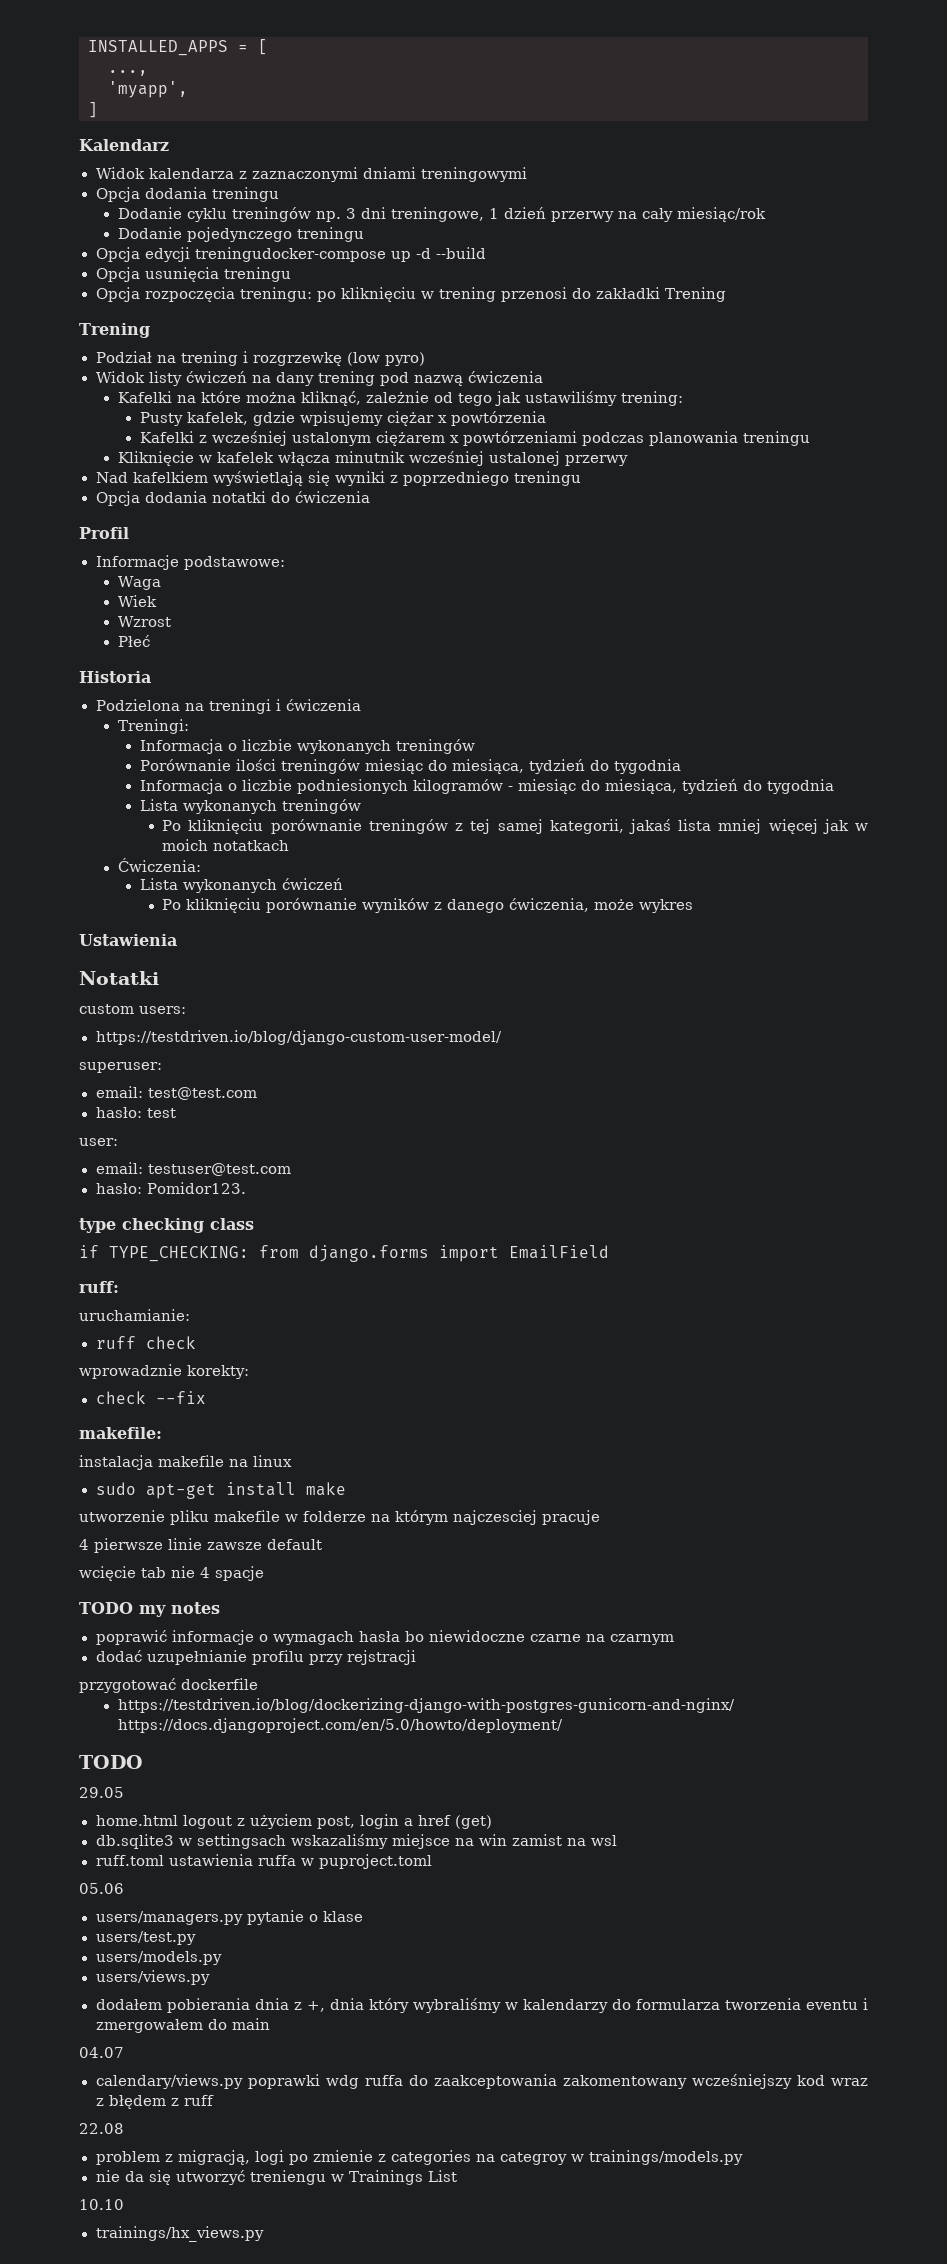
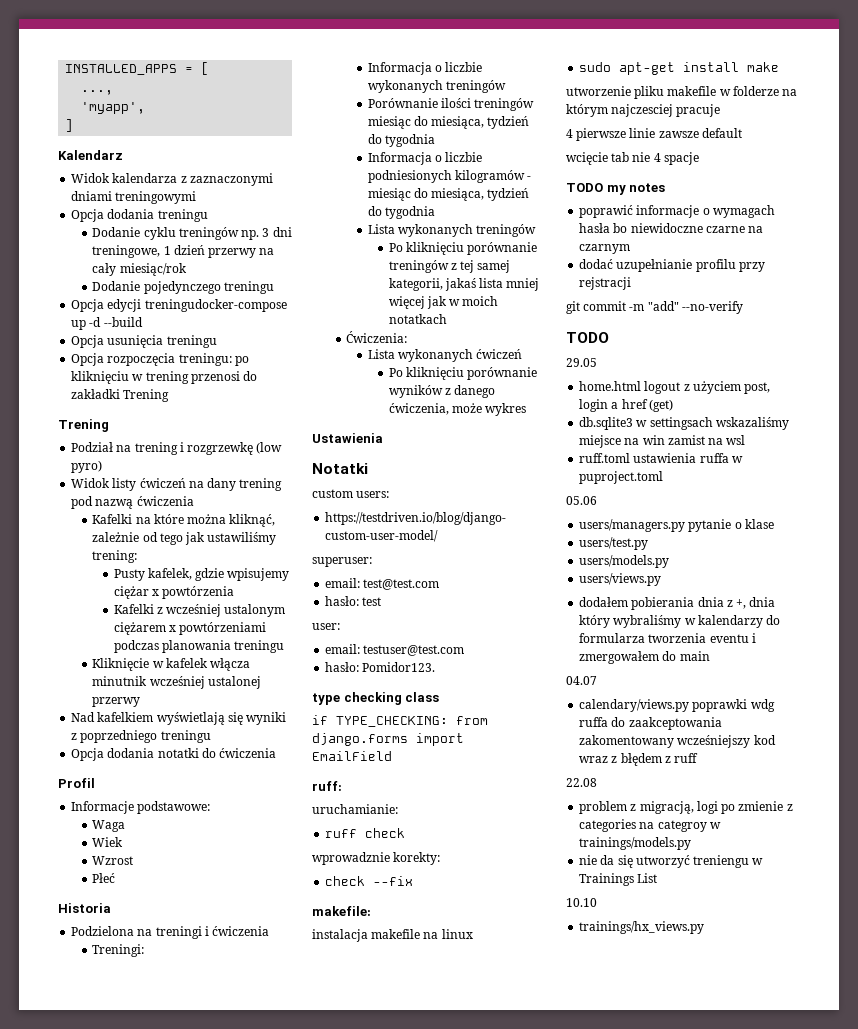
[79,1678,258,1693] [117,1698,735,1713] [117,1718,563,1733] przygotować dockerfile // https://testdriven.io/blog/dockerizing-django-with-postgres-gunicorn-and-nginx/ https://docs.djangoproject.com/en/5.0/howto/deployment/ -> [566,301,743,314] git commit -m "add" --no-verify

